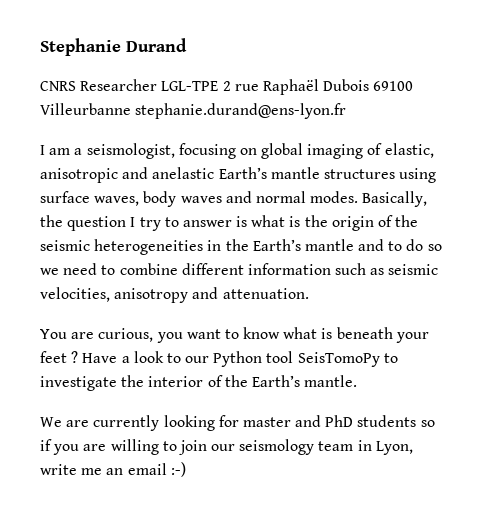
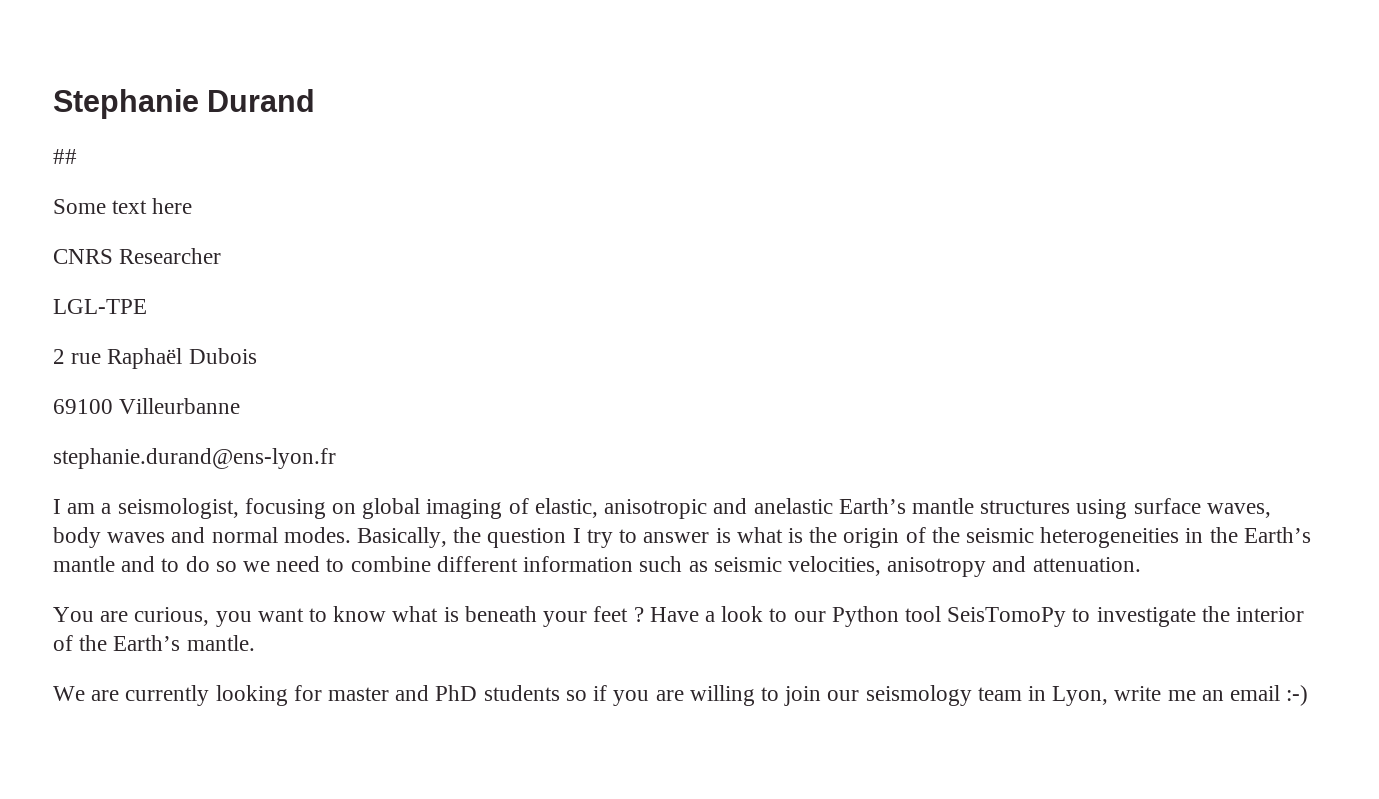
(187, 45) none -> [53,149,77,164] [53,198,193,214] // ## // Some text here
(158, 85) none -> (222, 256) //
(219, 86) none -> (147, 306) //
(370, 85) none -> (257, 356) //
(131, 109) none -> (241, 406) //

